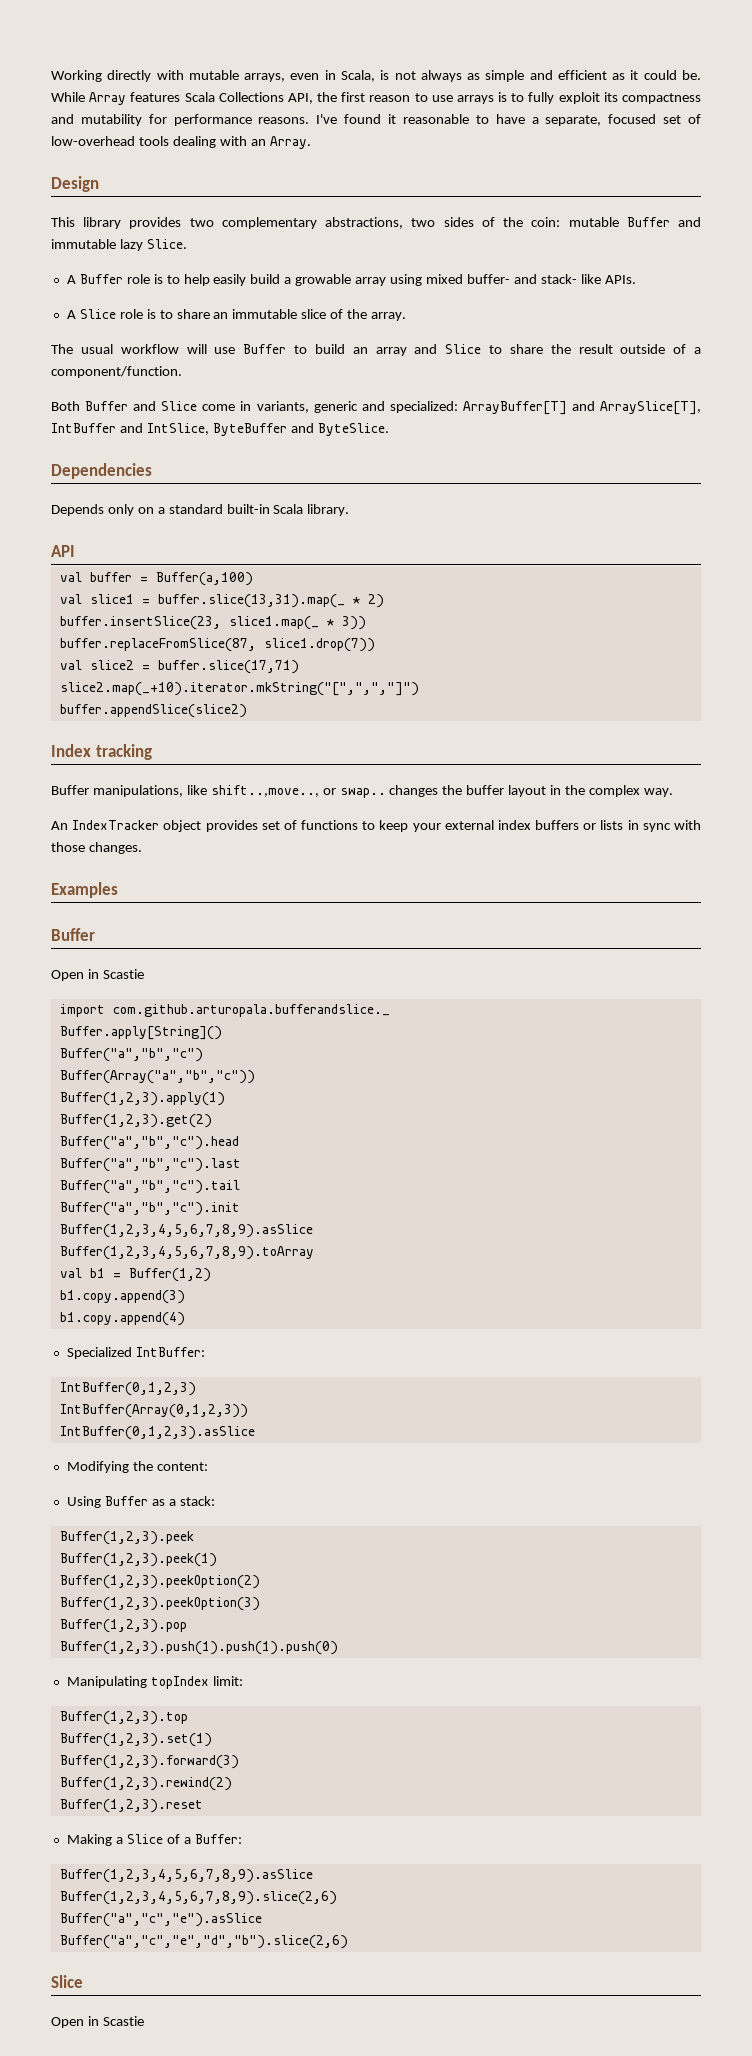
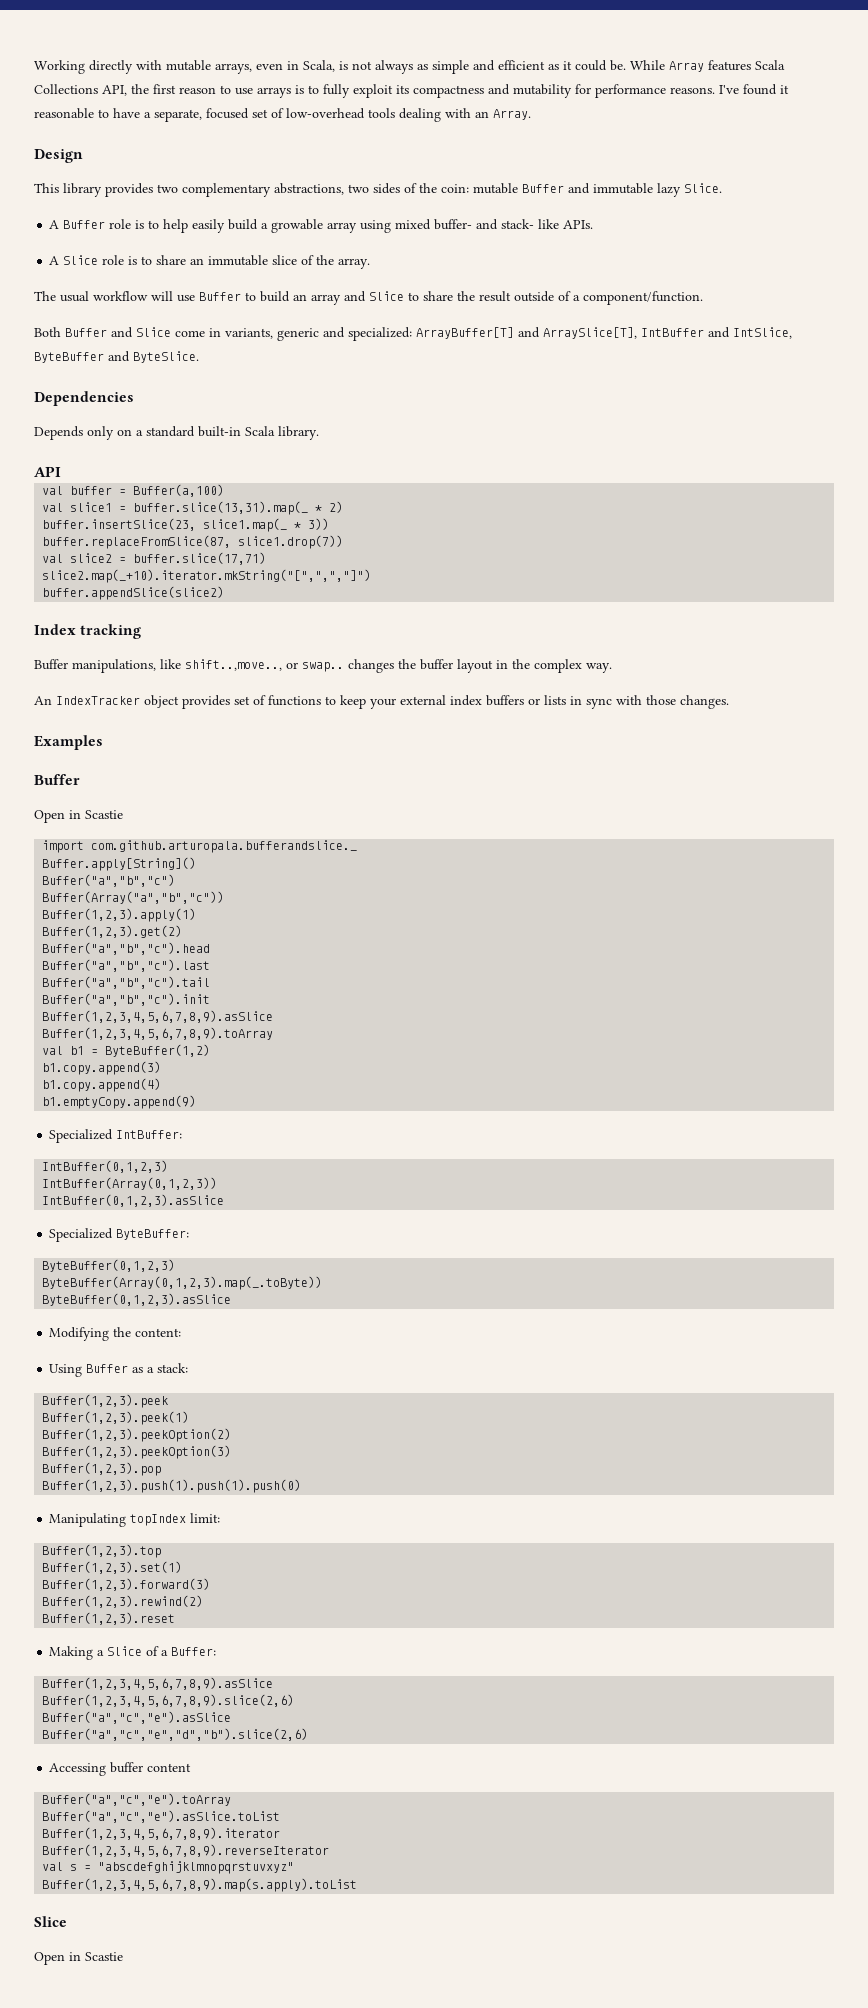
[128,1268,211,1282] Buffer(1,2) -> [105,1044,211,1057] ByteBuffer(1,2)
(185, 1319) none -> [42,1095,197,1109] // b1.emptyCopy.append(9)
(255, 1433) none -> [49,1228,190,1242] [42,1259,176,1272] [42,1276,323,1290] [42,1293,232,1306] // Specialized ByteBuffer: // ByteBuffer(0,1,2,3) // ByteBuffer(Array(0,1,2,3).map(_.toByte)) // ByteBuffer(0,1,2,3).asSlice
(348, 1942) none -> [49,1762,192,1776] [42,1793,232,1806] [42,1810,281,1823] [42,1827,281,1840] [42,1844,330,1857] [42,1861,295,1874] [42,1878,358,1892] // Accessing buffer content // Buffer("a","c","e").toArray // Buffer("a","c","e").asSlice.toList // Buffer(1,2,3,4,5,6,7,8,9).iterator // Buffer(1,2,3,4,5,6,7,8,9).reverseIterator // val s = "abscdefghijklmnopqrstuvxyz" // Buffer(1,2,3,4,5,6,7,8,9).map(s.apply).toList

